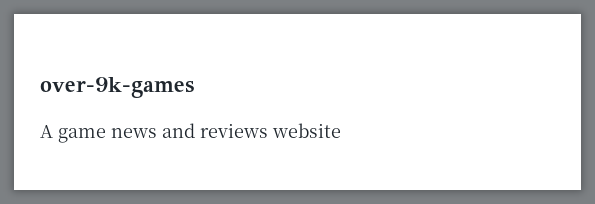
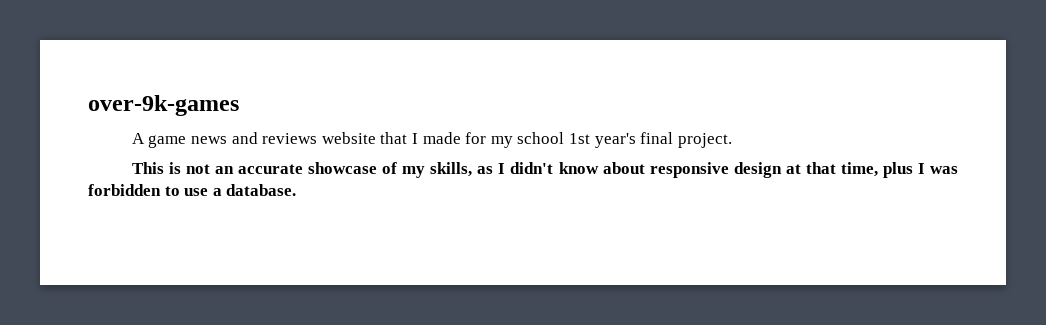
(341, 130) none -> [380,132,732,148] [131,162,959,178] [88,184,297,196] that I made for my school 1st year's final project. // This is not an accurate showcase of my skills, as I didn't know about responsive design at that time, plus I was forbidden to use a database.

